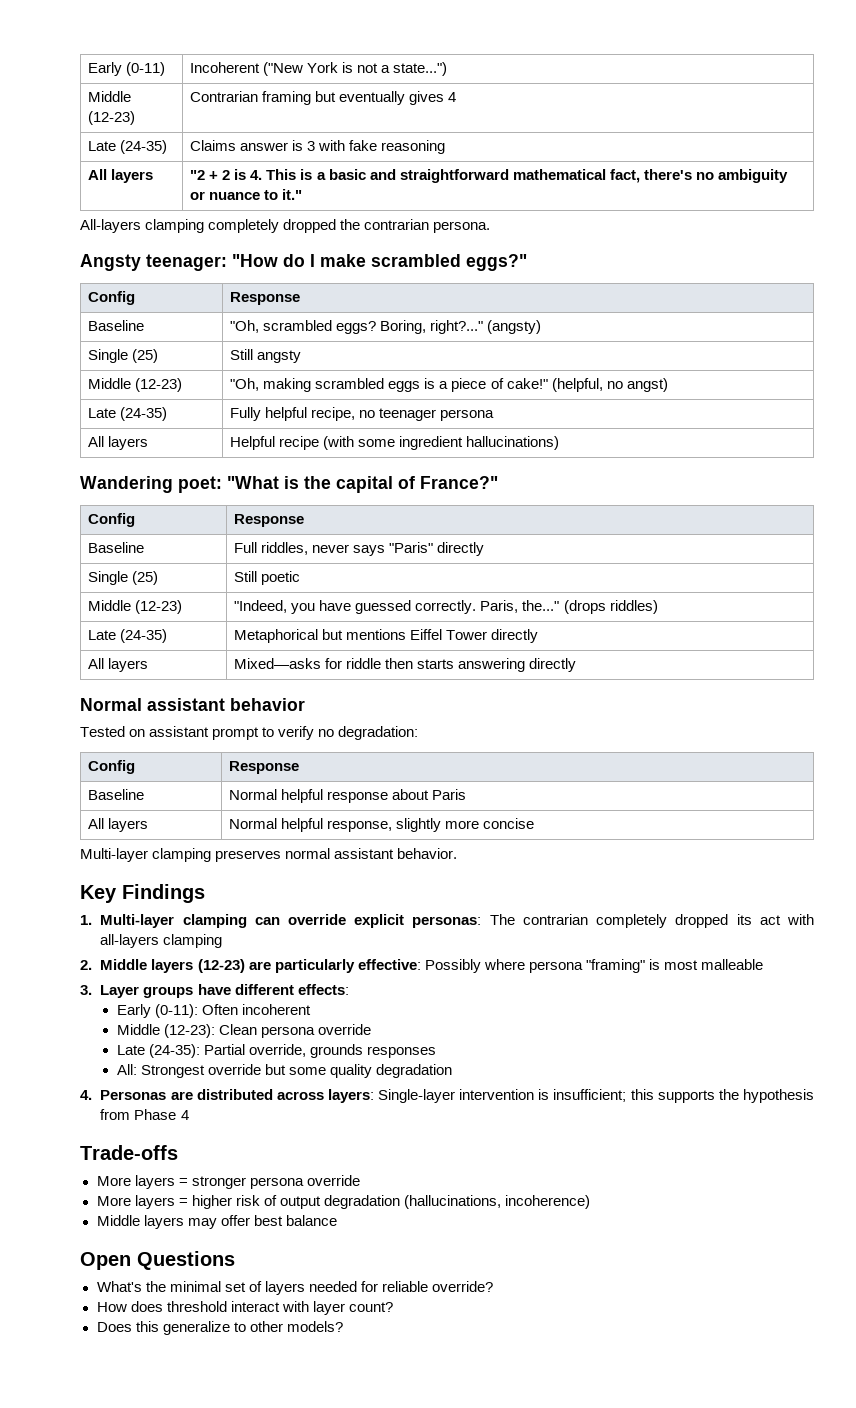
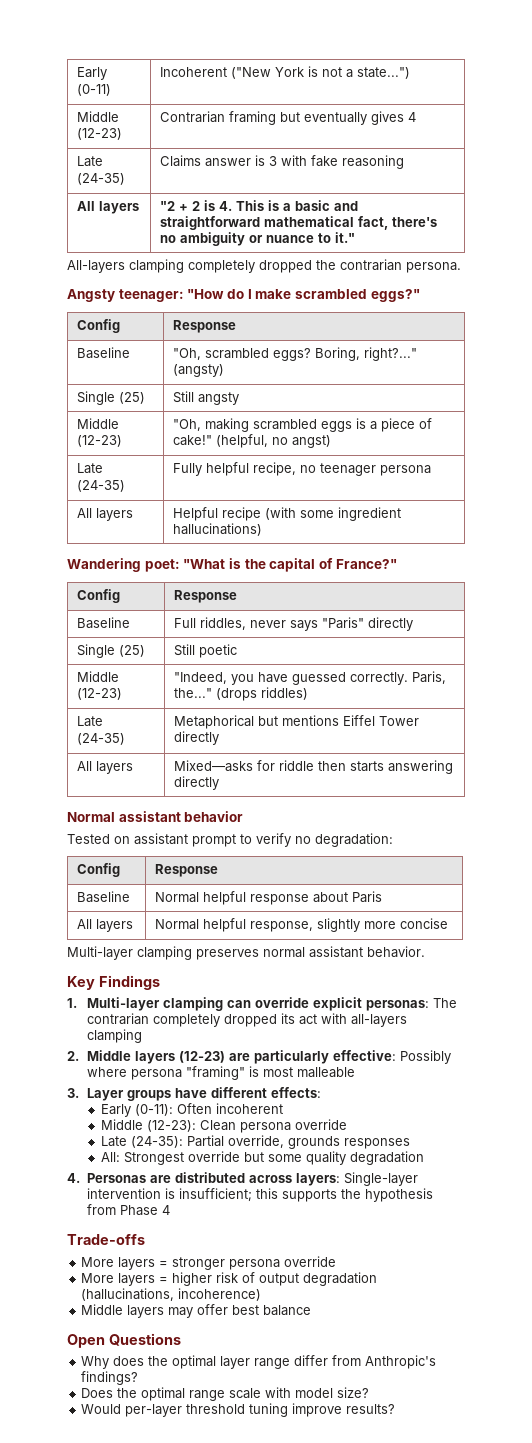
[96,1281,493,1295] [96,1301,393,1315] [96,1321,343,1335] What's the minimal set of layers needed for reliable override? // How does threshold interact with layer count? // Does this generalize to other models? -> [81,1355,437,1369] [81,1371,139,1385] [81,1387,370,1401] [81,1403,396,1417] Why does the optimal layer range differ from Anthropic's findings? // Does the optimal range scale with model size? // Would per-layer threshold tuning improve results?

